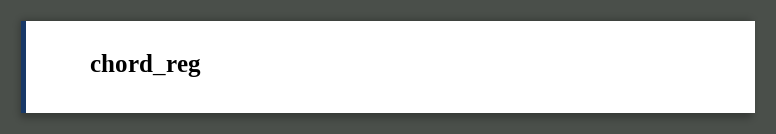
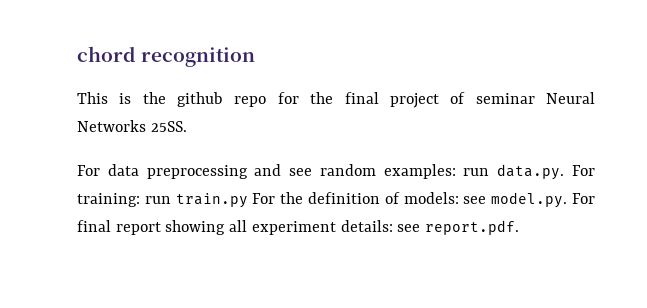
[90,54,201,77] chord_reg -> [77,46,256,67] [77,92,595,108] [77,120,187,132] [77,164,595,180] [77,192,595,208] [77,220,520,235] chord recognition // This is the github repo for the final project of seminar Neural Networks 25SS. // For data preprocessing and see random examples: run data.py. For training: run train.py For the definition of models: see model.py. For final report showing all experiment details: see report.pdf.

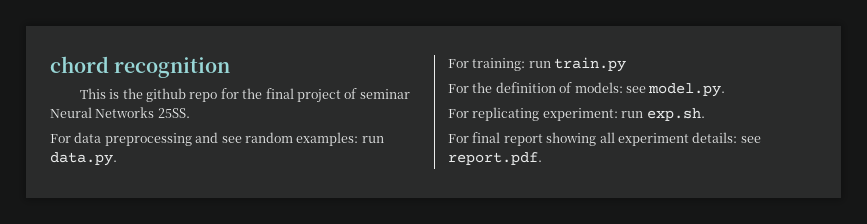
(565, 172) none -> (117, 159) //
(248, 200) none -> (627, 64) //
(568, 200) none -> [448,107,705,121] // For replicating experiment: run exp.sh. //

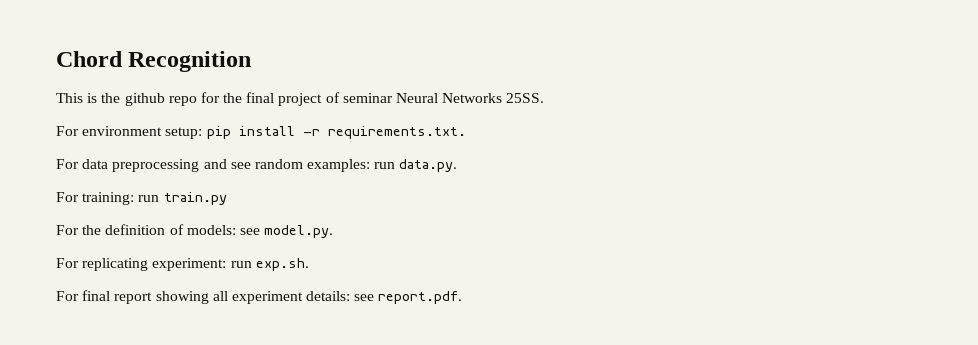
[50,56,231,78] chord recognition -> [56,51,252,72] Chord Recognition
(190, 113) none -> [56,126,466,139] // For environment setup: pip install -r requirements.txt.

